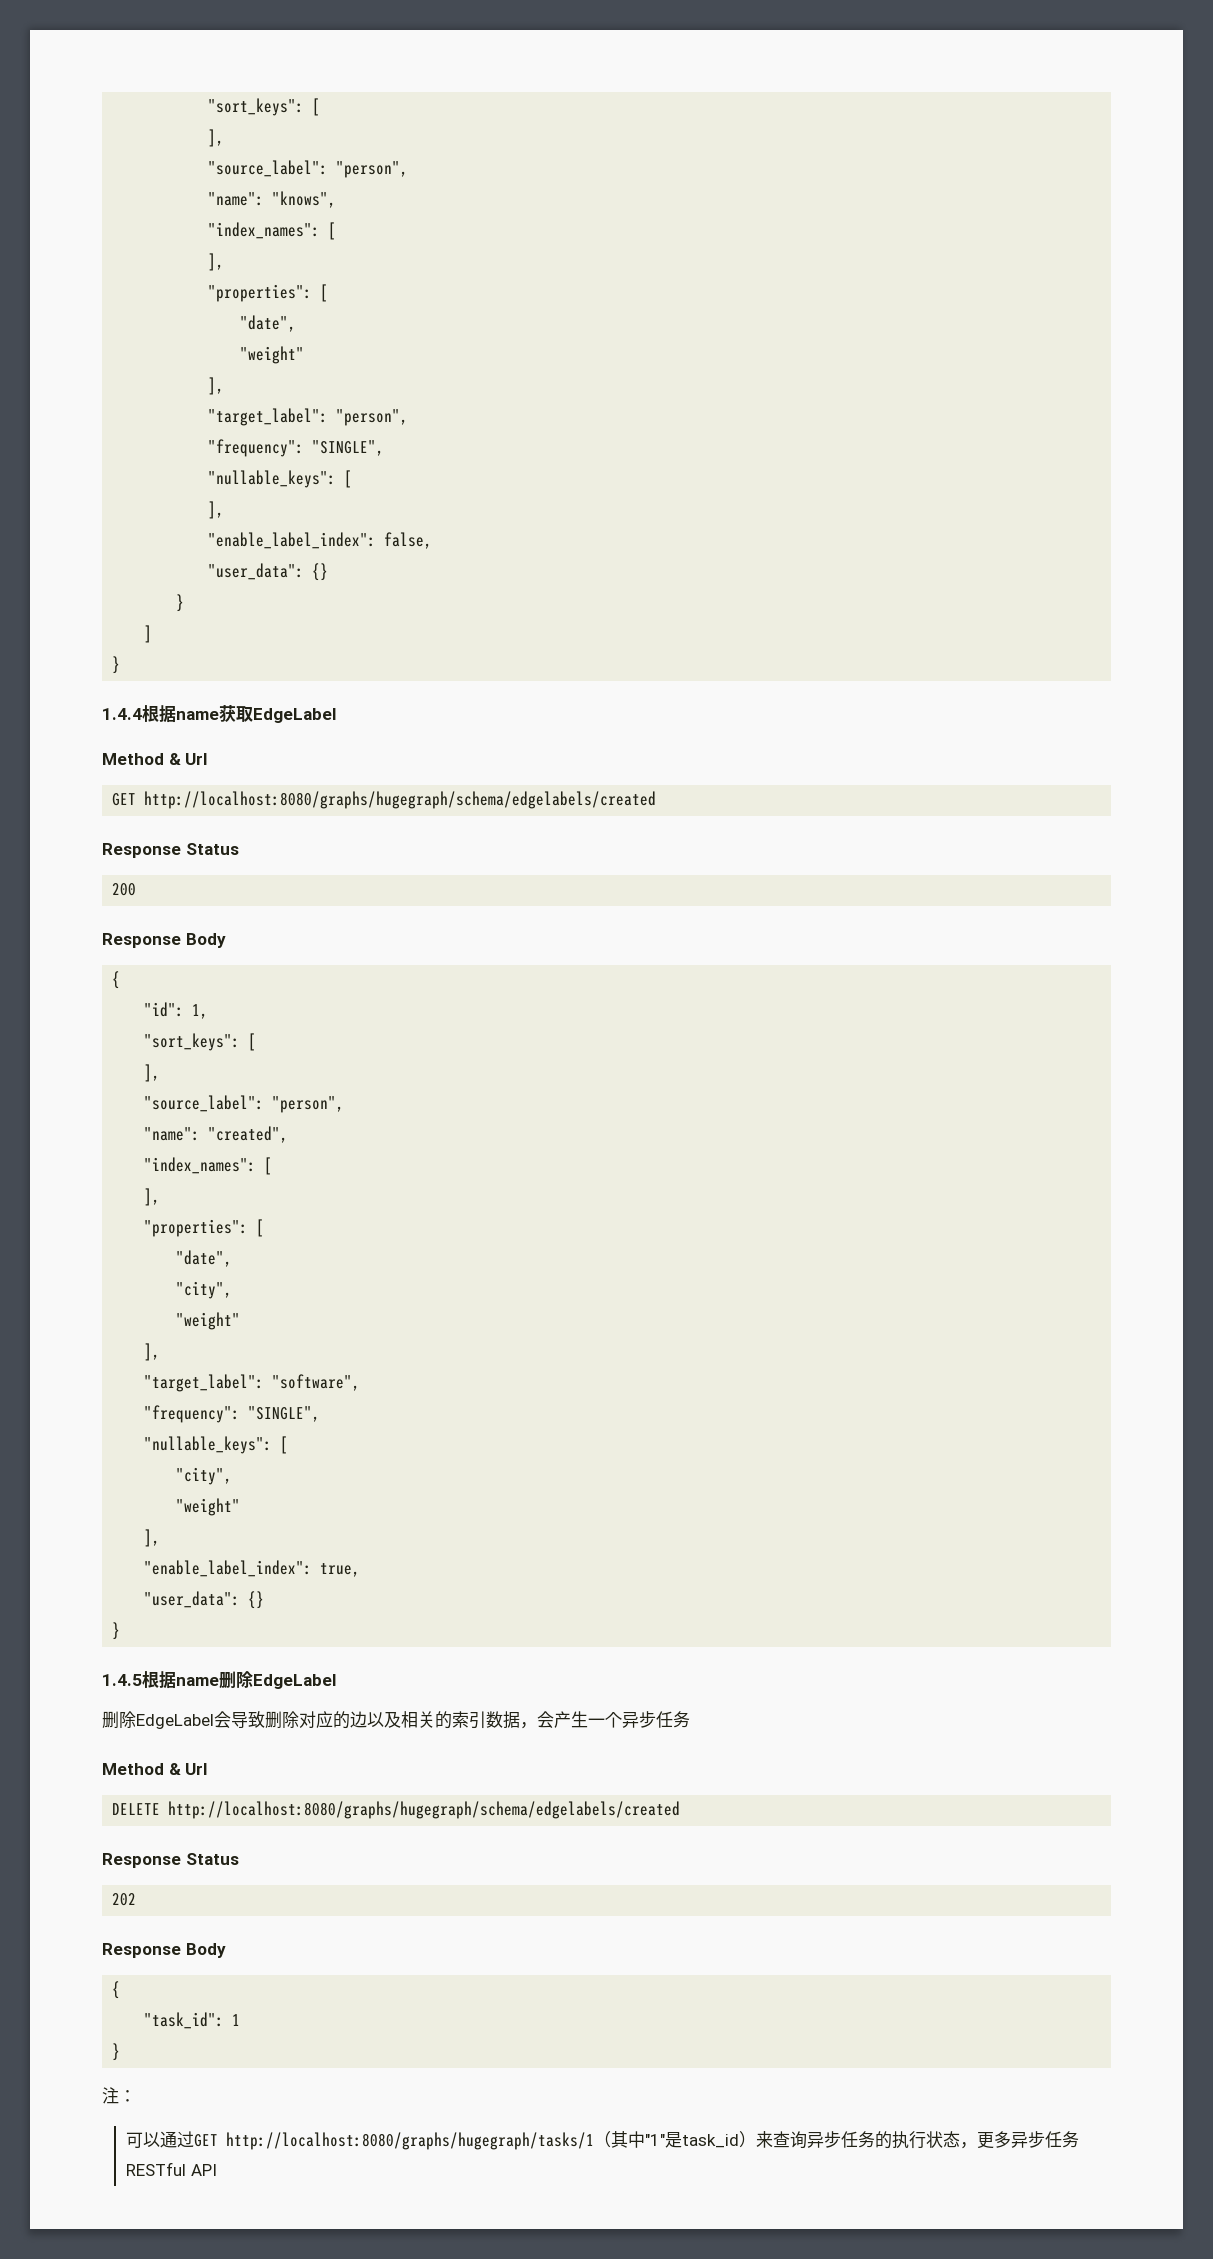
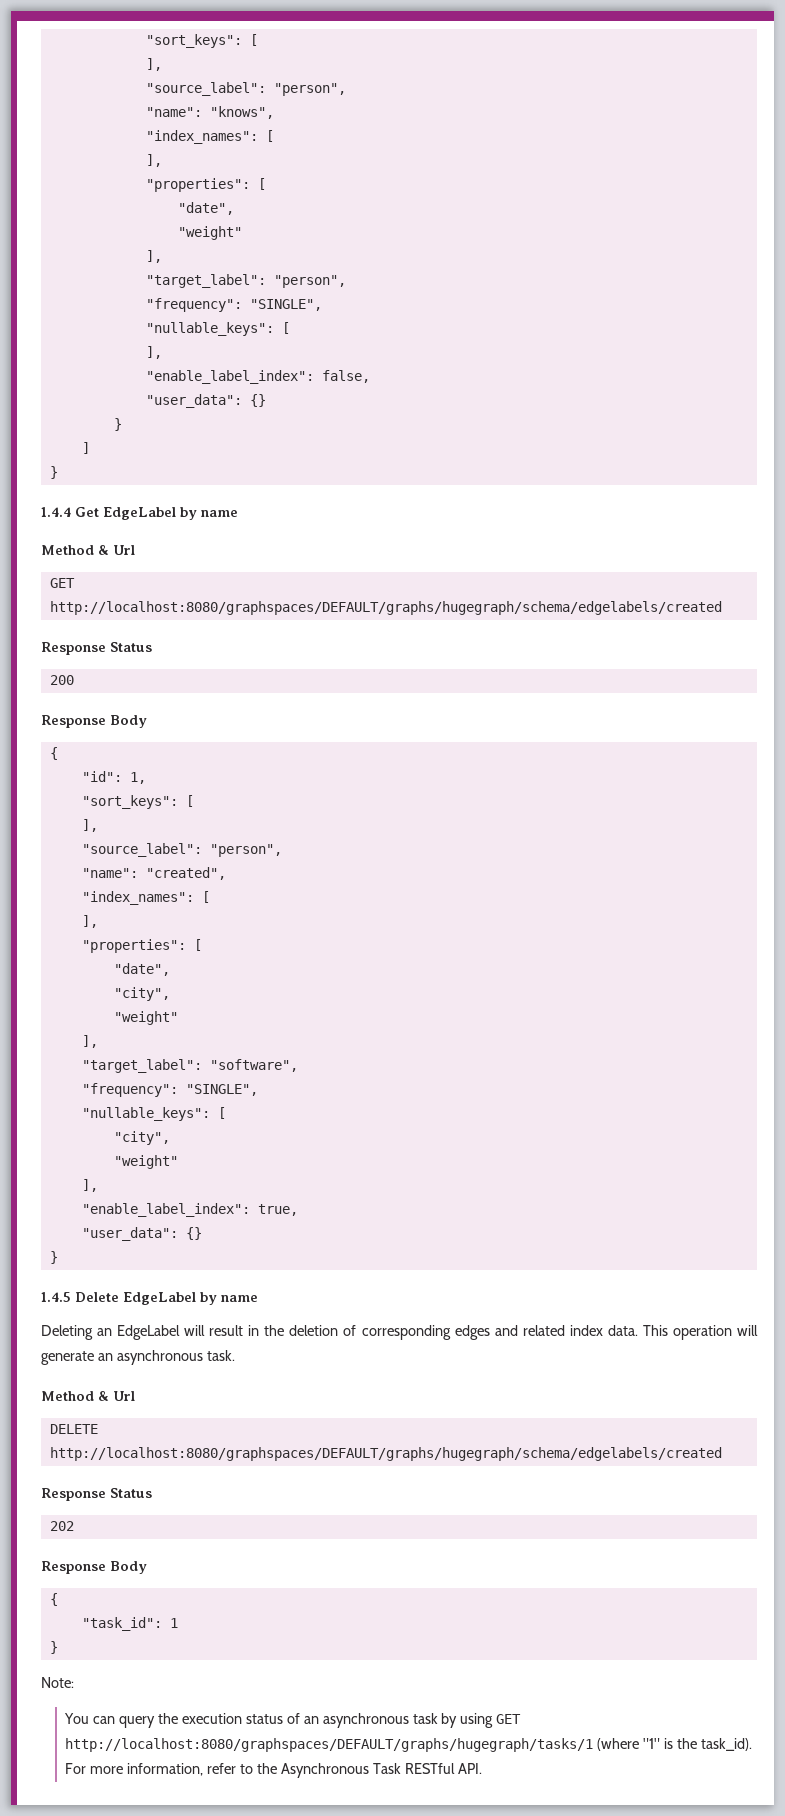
[142,705,336,723] 根据name获取EdgeLabel -> [75,507,238,520] Get EdgeLabel by name
[144,791,657,809] http://localhost:8080/graphs/hugegraph/schema/edgelabels/created -> [49,601,722,615] http://localhost:8080/graphspaces/DEFAULT/graphs/hugegraph/schema/edgelabels/created
[142,1671,336,1689] [102,1711,690,1729] 根据name删除EdgeLabel // 删除EdgeLabel会导致删除对应的边以及相关的索引数据，会产生一个异步任务 -> [75,1292,258,1305] [41,1325,758,1340] [41,1350,235,1365] Delete EdgeLabel by name // Deleting an EdgeLabel will result in the deletion of corresponding edges and related index data. This operation will generate an asynchronous task.
[168,1801,681,1819] http://localhost:8080/graphs/hugegraph/schema/edgelabels/created -> [49,1447,722,1461] http://localhost:8080/graphspaces/DEFAULT/graphs/hugegraph/schema/edgelabels/created
[102,2087,136,2104] [125,2131,1079,2150] [125,2162,217,2176] 注： // 可以通过GET http://localhost:8080/graphs/hugegraph/tasks/1（其中"1"是task_id）来查询异步任务的执行状态，更多异步任务RESTful API -> [41,1677,74,1688] [64,1713,522,1728] [65,1738,752,1752] [65,1763,482,1778] Note: // You can query the execution status of an asynchronous task by using GET http://localhost:8080/graphspaces/DEFAULT/graphs/hugegraph/tasks/1 (where "1" is the task_id). For more information, refer to the Asynchronous Task RESTful API.

